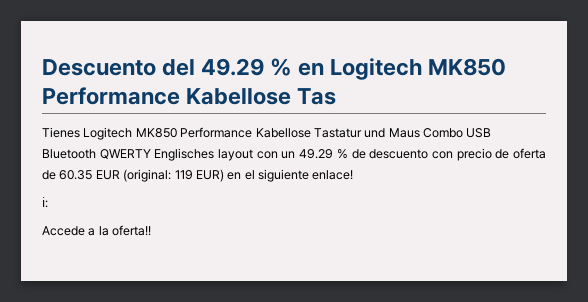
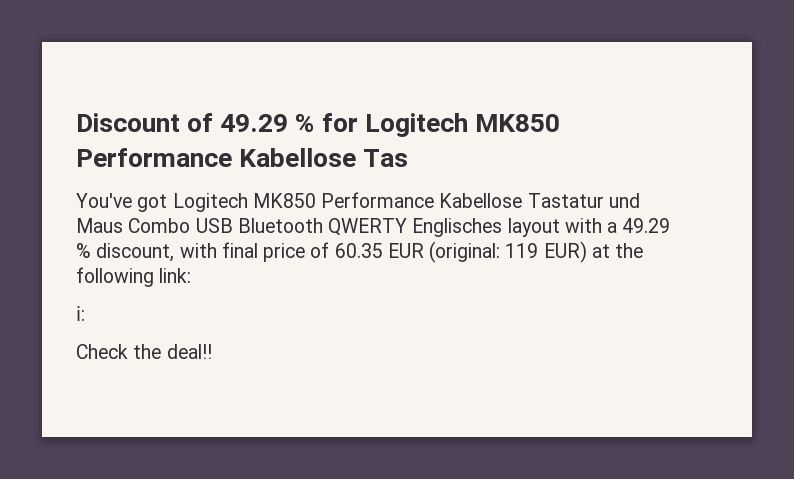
[42,58,325,76] Descuento del 49.29 % en -> [76,113,358,132] Discount of 49.29 % for
[42,127,80,138] Tienes -> [76,193,168,212] You've got
[256,148,546,161] [42,170,56,180] con un 49.29 % de descuento con precio de oferta de -> [564,218,671,233] [76,242,330,262] with a 49.29 % discount, with final price of
[227,169,354,182] [42,197,48,208] [42,225,152,236] en el siguiente enlace! // ℹ: // Accede a la oferta!! -> [591,243,644,258] [76,267,192,287] [76,306,85,321] [76,344,212,359] at the following link: // ℹ: // Check the deal!!

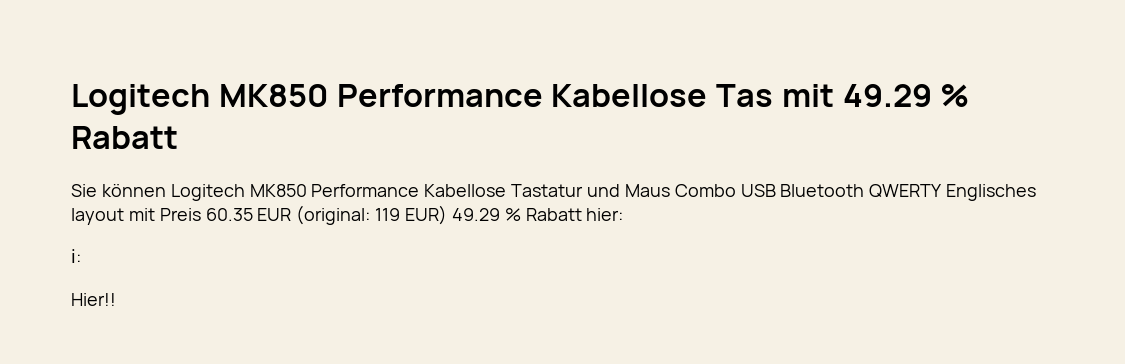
[76,113,358,132] Discount of 49.29 % for -> (71, 99) none
[76,193,168,212] // You've got -> [781,84,970,107] [71,126,178,149] [71,184,166,197] mit 49.29 % Rabatt // Sie können
[564,218,671,233] [76,242,330,262] with a 49.29 % discount, with final price of -> [128,208,201,221] mit Preis
[591,243,644,258] [76,267,192,287] [76,306,85,321] [76,344,212,359] at the following link: // ℹ: // Check the deal!! -> [451,208,624,221] [71,249,81,263] [71,293,116,306] 49.29 % Rabatt hier: // ℹ: // Hier!!

